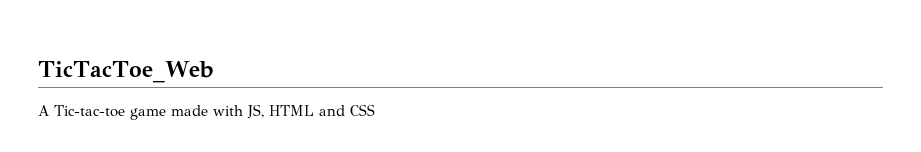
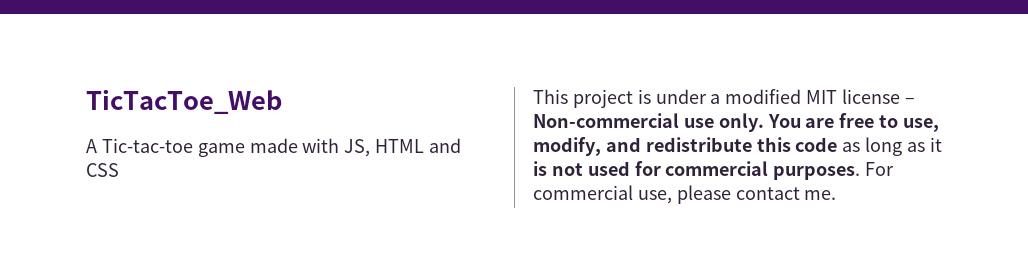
(375, 110) none -> [533,89,915,108] [533,113,940,132] [533,137,942,156] [533,161,895,180] [533,185,837,204] // This project is under a modified MIT license – Non-commercial use only. You are free to use, modify, and redistribute this code as long as it is not used for commercial purposes. For commercial use, please contact me.

